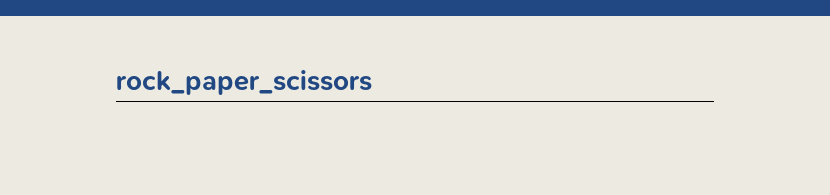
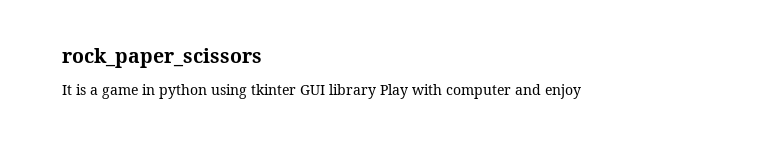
(372, 82) none -> [62,84,581,99] // It is a game in python using tkinter GUI library Play with computer and enjoy

